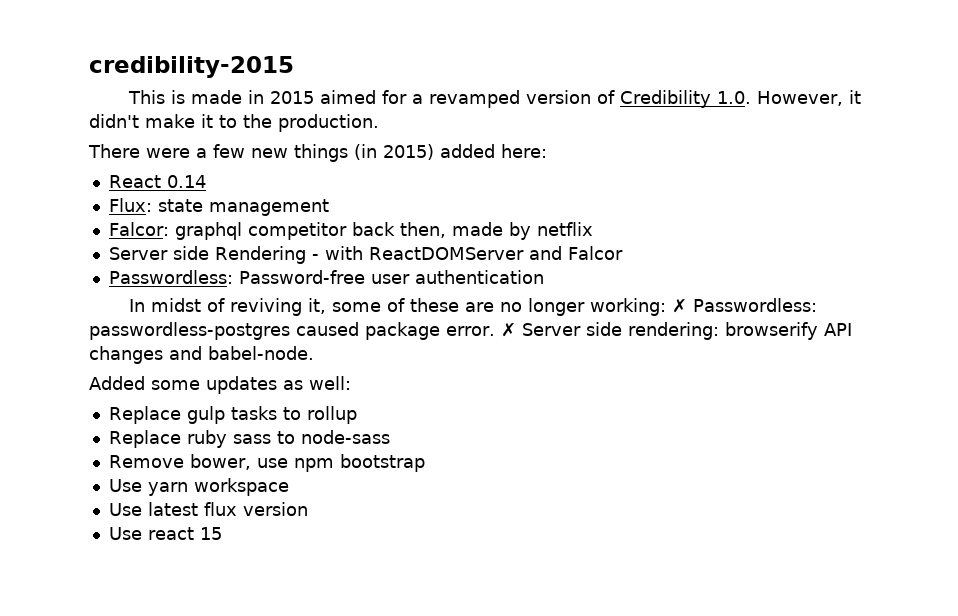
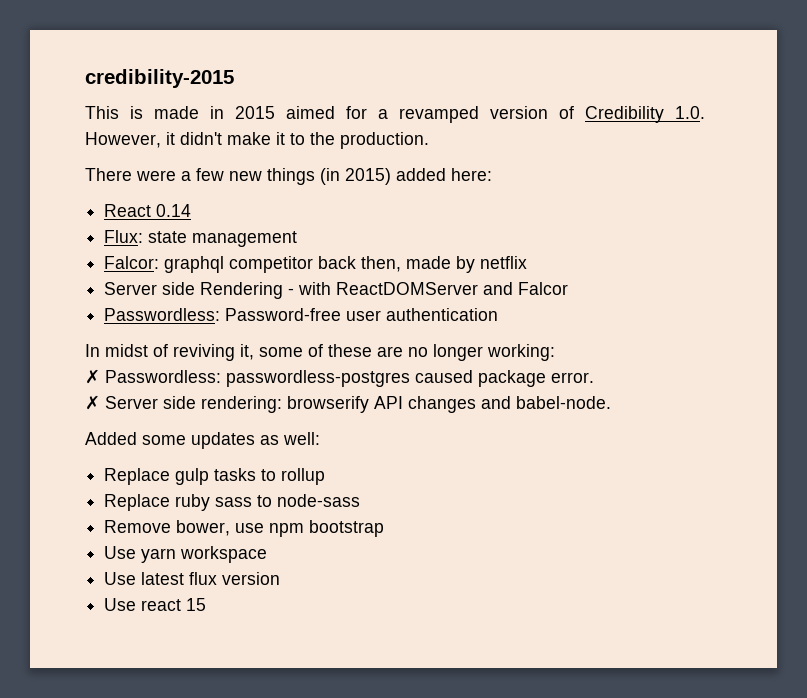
(666, 307) none -> (555, 352) //
(495, 331) none -> (594, 377) //

